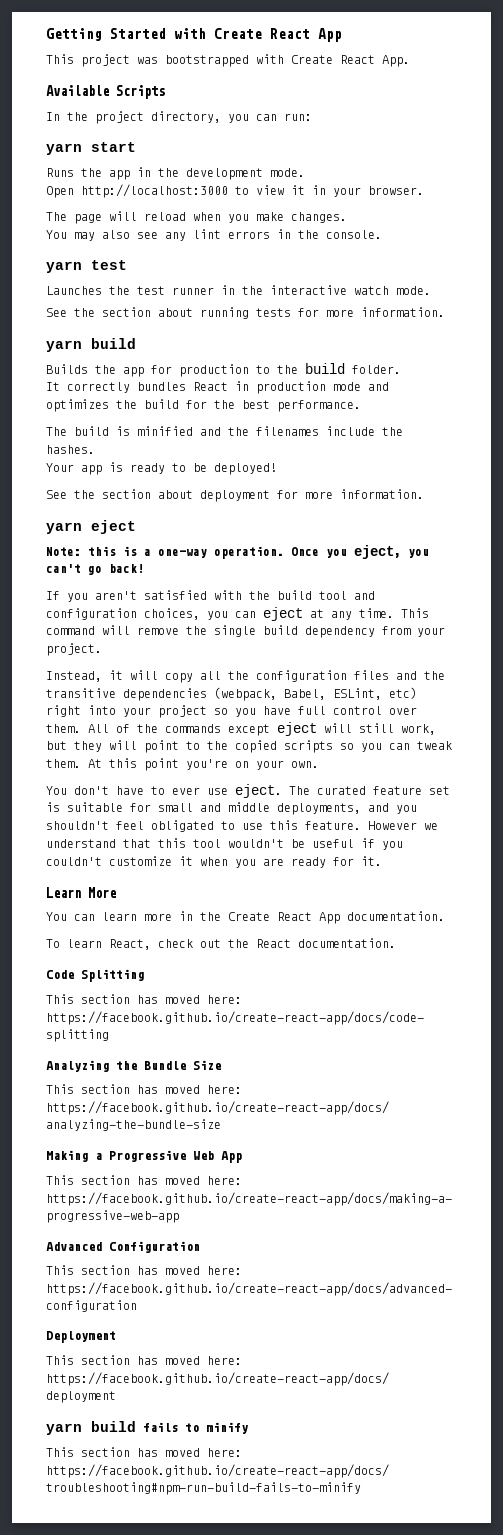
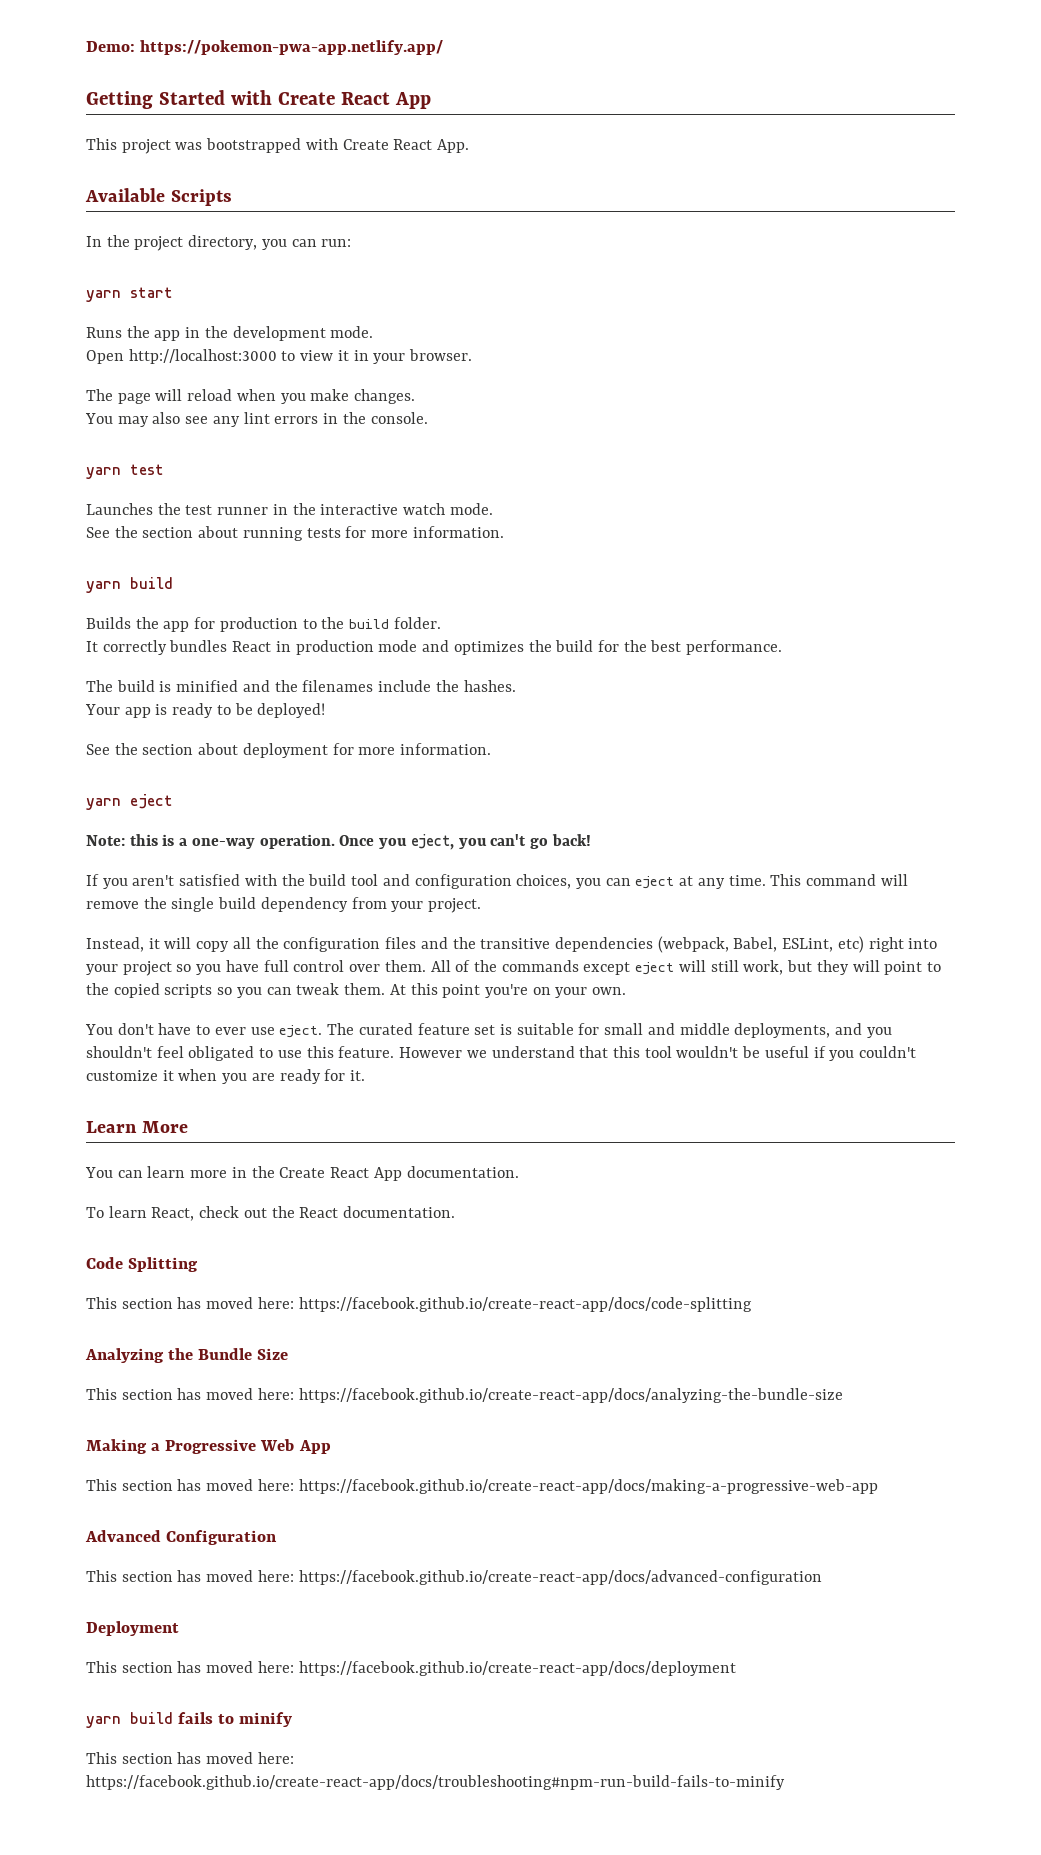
(46, 34) none -> [86,40,444,55] Demo: https://pokemon-pwa-app.netlify.app/ //

